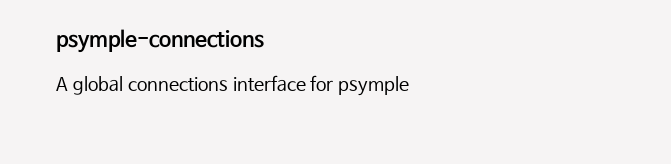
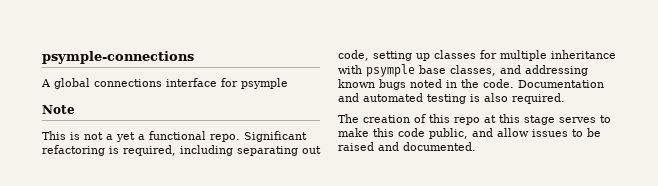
(410, 86) none -> [42,105,75,114] [42,131,307,142] [42,145,321,156] [338,50,616,61] [338,64,588,77] [338,79,604,90] [338,93,565,104] [338,114,611,125] [338,128,601,139] [338,142,476,151] // Note // This is not a yet a functional repo. Significant refactoring is required, including separating out code, setting up classes for multiple inheritance with psymple base classes, and addressing known bugs noted in the code. Documentation and automated testing is also required. // The creation of this repo at this stage serves to make this code public, and allow issues to be raised and documented.

